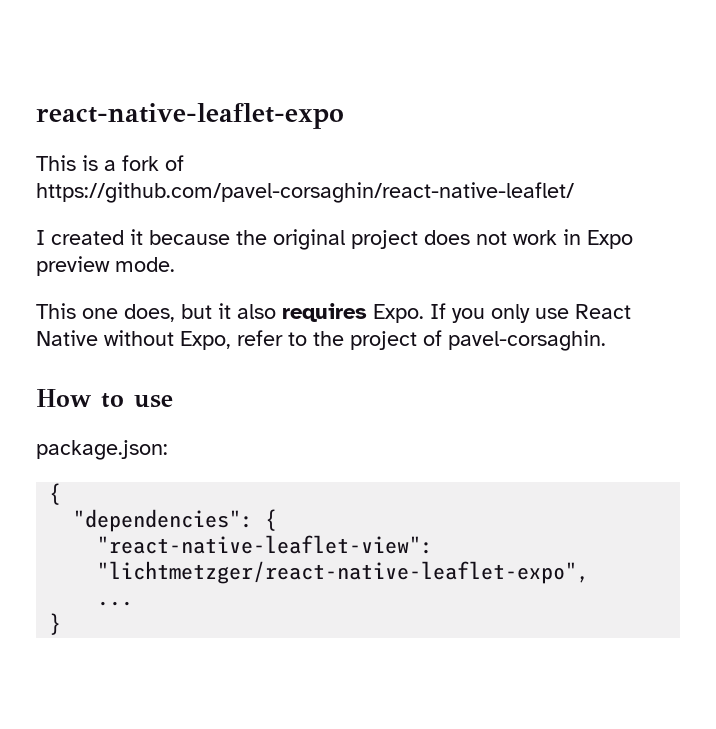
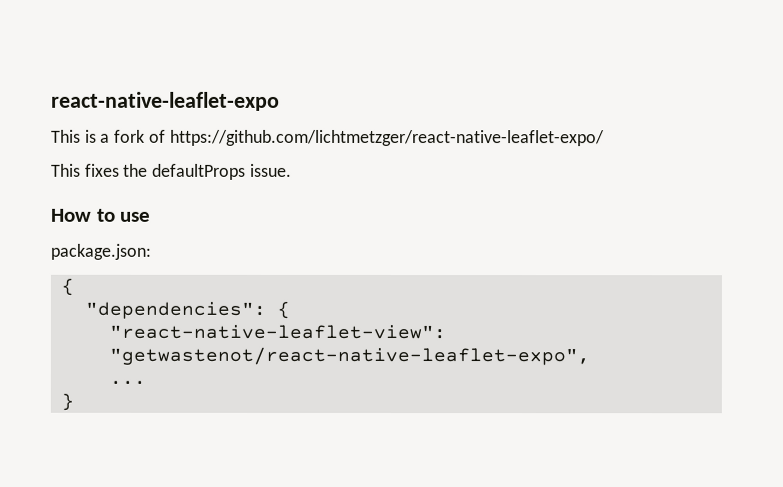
[36,182,574,203] [36,229,633,250] [36,256,175,276] [36,303,631,323] [36,330,606,351] https://github.com/pavel-corsaghin/react-native-leaflet/ // I created it because the original project does not work in Expo preview mode. // This one does, but it also requires Expo. If you only use React Native without Expo, refer to the project of pavel-corsaghin. -> [169,129,605,147] [51,163,292,180] https://github.com/lichtmetzger/react-native-leaflet-expo/ // This fixes the defaultProps issue.
[97,561,590,584] "lichtmetzger/react-native-leaflet-expo", -> [108,346,590,366] "getwastenot/react-native-leaflet-expo",

